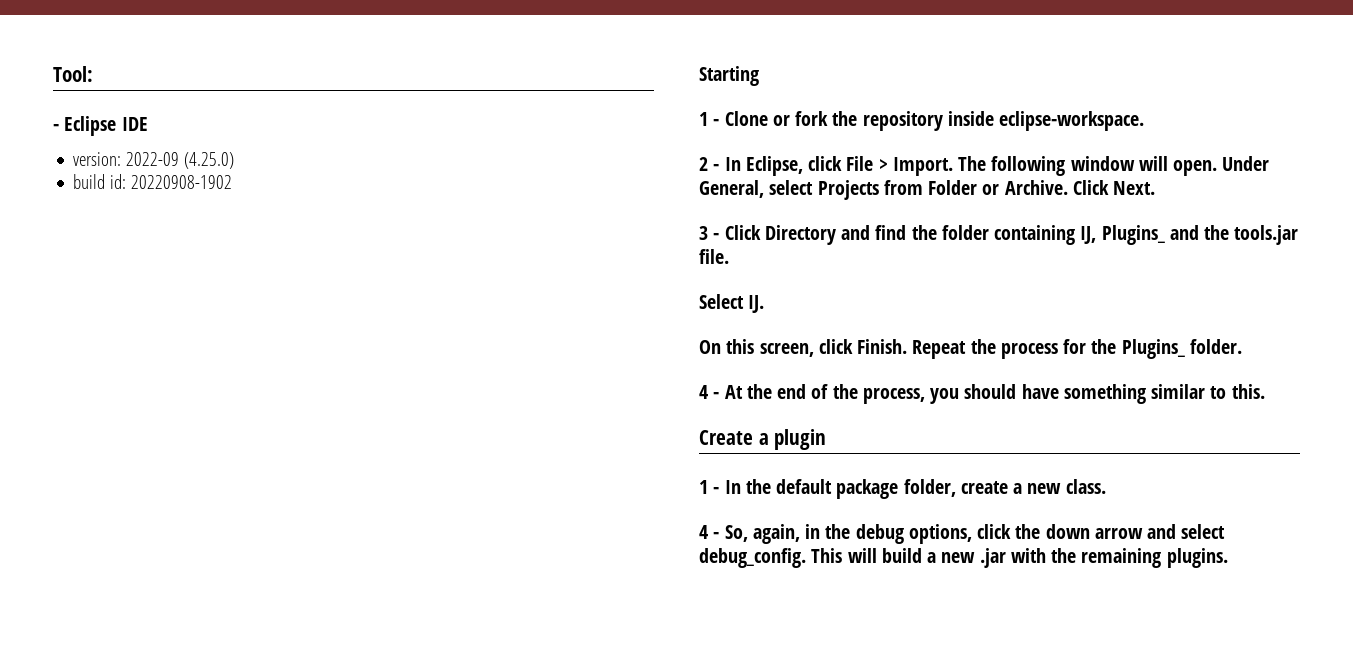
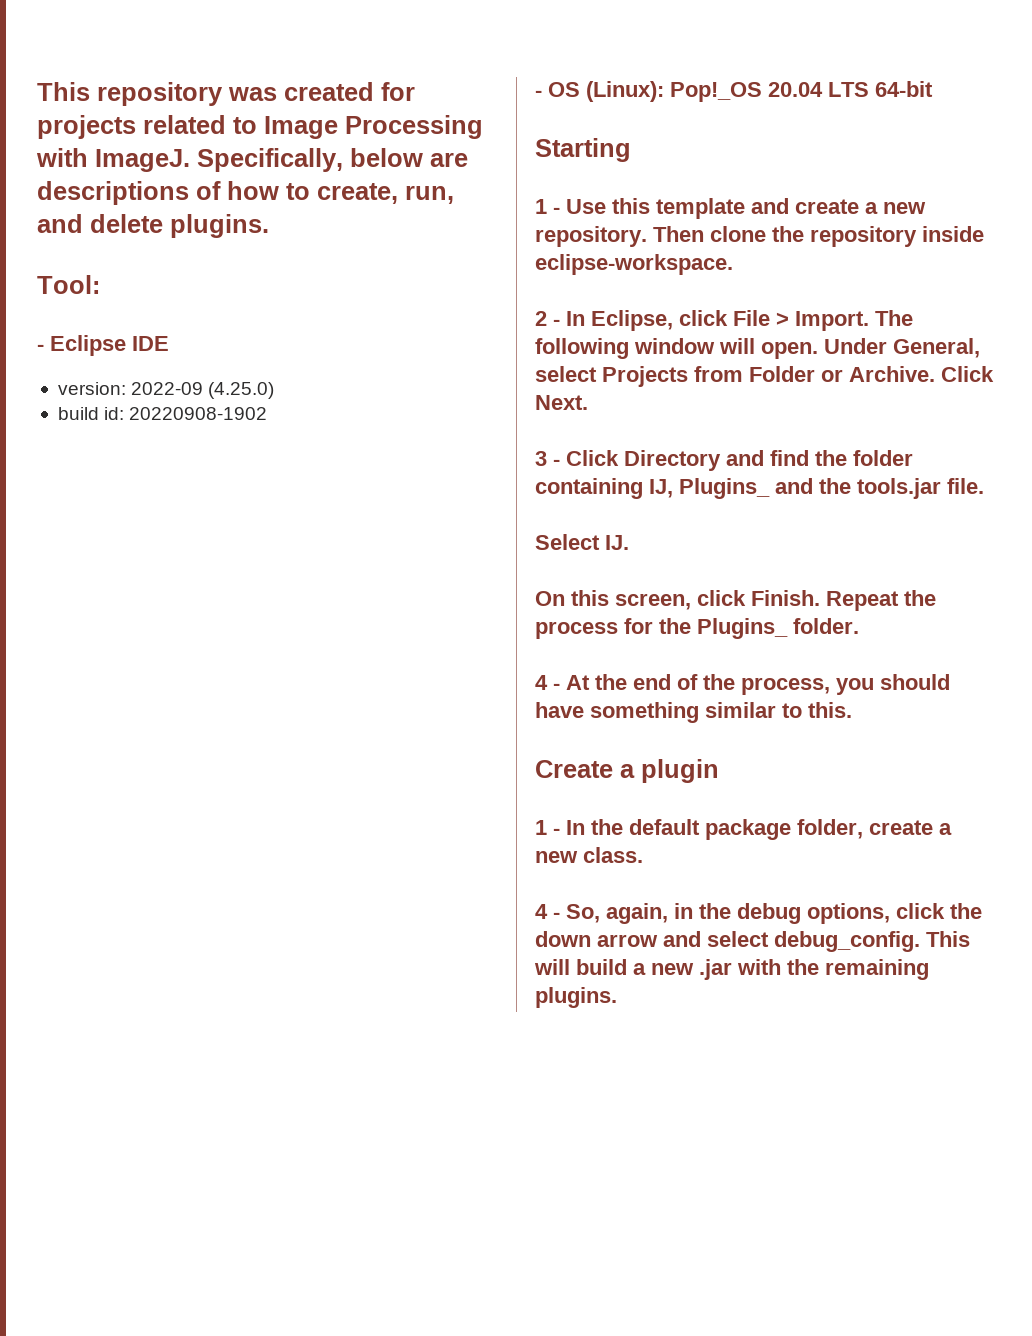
(53, 74) none -> [37,82,415,106] [37,115,483,139] [36,148,468,172] [37,181,454,205] [37,214,269,238] This repository was created for projects related to Image Processing with ImageJ. Specifically, below are descriptions of how to create, run, and delete plugins. //
[699,66,759,86] [699,111,829,126] Starting // 1 - Clone or fork -> [535,81,933,102] [535,138,631,162] [535,198,926,219] [535,226,766,247] - OS (Linux): Pop!_OS 20.04 LTS 64-bit // Starting // 1 - Use this template and create a new repository. Then clone

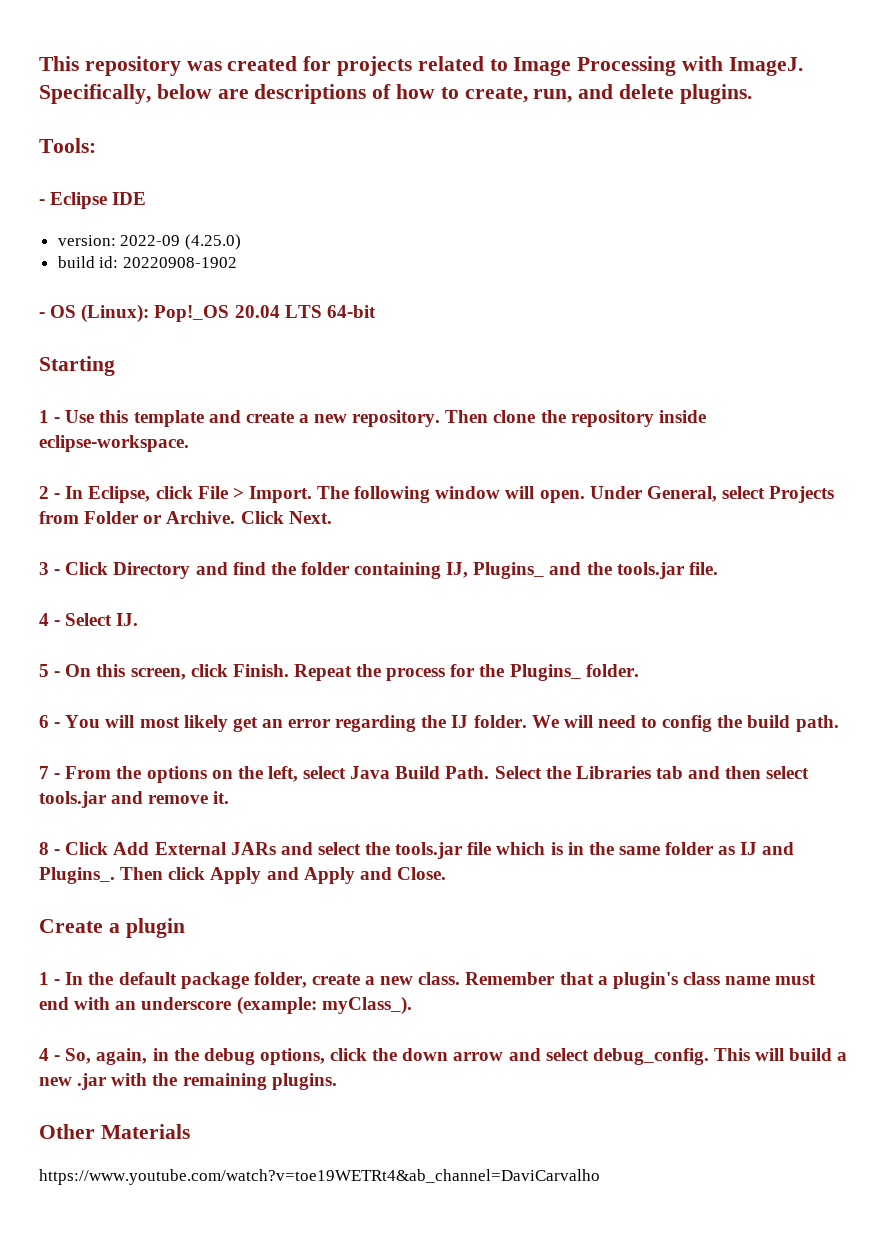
[37,275,100,294] Tool: -> [39,138,96,153] Tools:
(984, 486) none -> [39,613,61,626] 4 -
(629, 542) none -> [39,664,61,677] 5 -
[535,674,950,695] [535,702,852,723] 4 - At the end of the process, you should have something similar to this. -> [39,715,839,732] [39,766,810,783] [39,791,230,808] [39,842,795,859] [39,867,446,884] 6 - You will most likely get an error regarding the IJ folder. We will need to config the build path. // 7 - From the options on the left, select Java Build Path. Select the Libraries tab and then select tools.jar and remove it. // 8 - Click Add External JARs and select the tools.jar file which is in the same folder as IJ and Plugins_. Then click Apply and Apply and Close.
(643, 855) none -> [465,972,817,989] [39,996,412,1015] Remember that a plugin's class name must end with an underscore (example: myClass_).
(617, 997) none -> [39,1124,190,1139] [39,1169,600,1185] // Other Materials // https://www.youtube.com/watch?v=toe19WETRt4&ab_channel=DaviCarvalho

